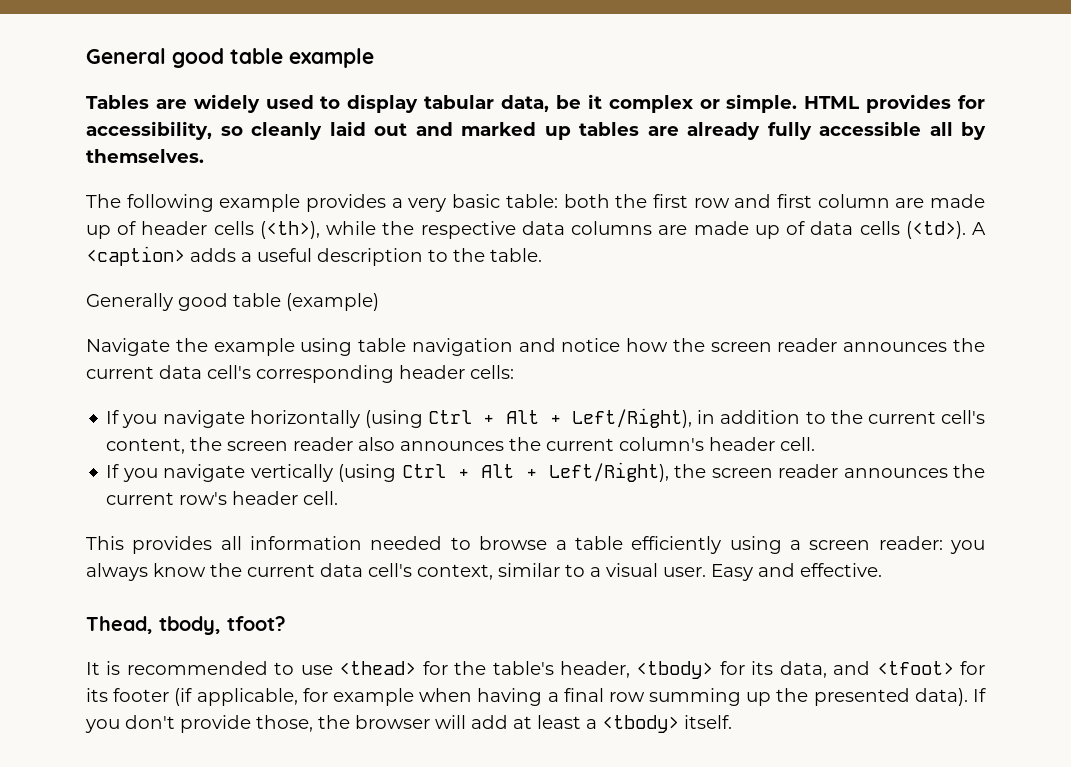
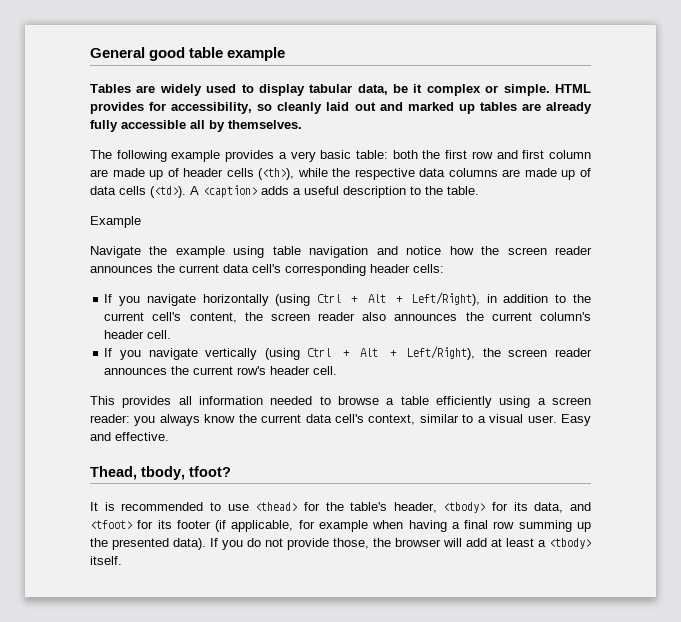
[86,293,379,311] Generally good table (example) -> [90,216,141,228] Example
[125,715,175,729] don't -> [247,538,283,547] do not

